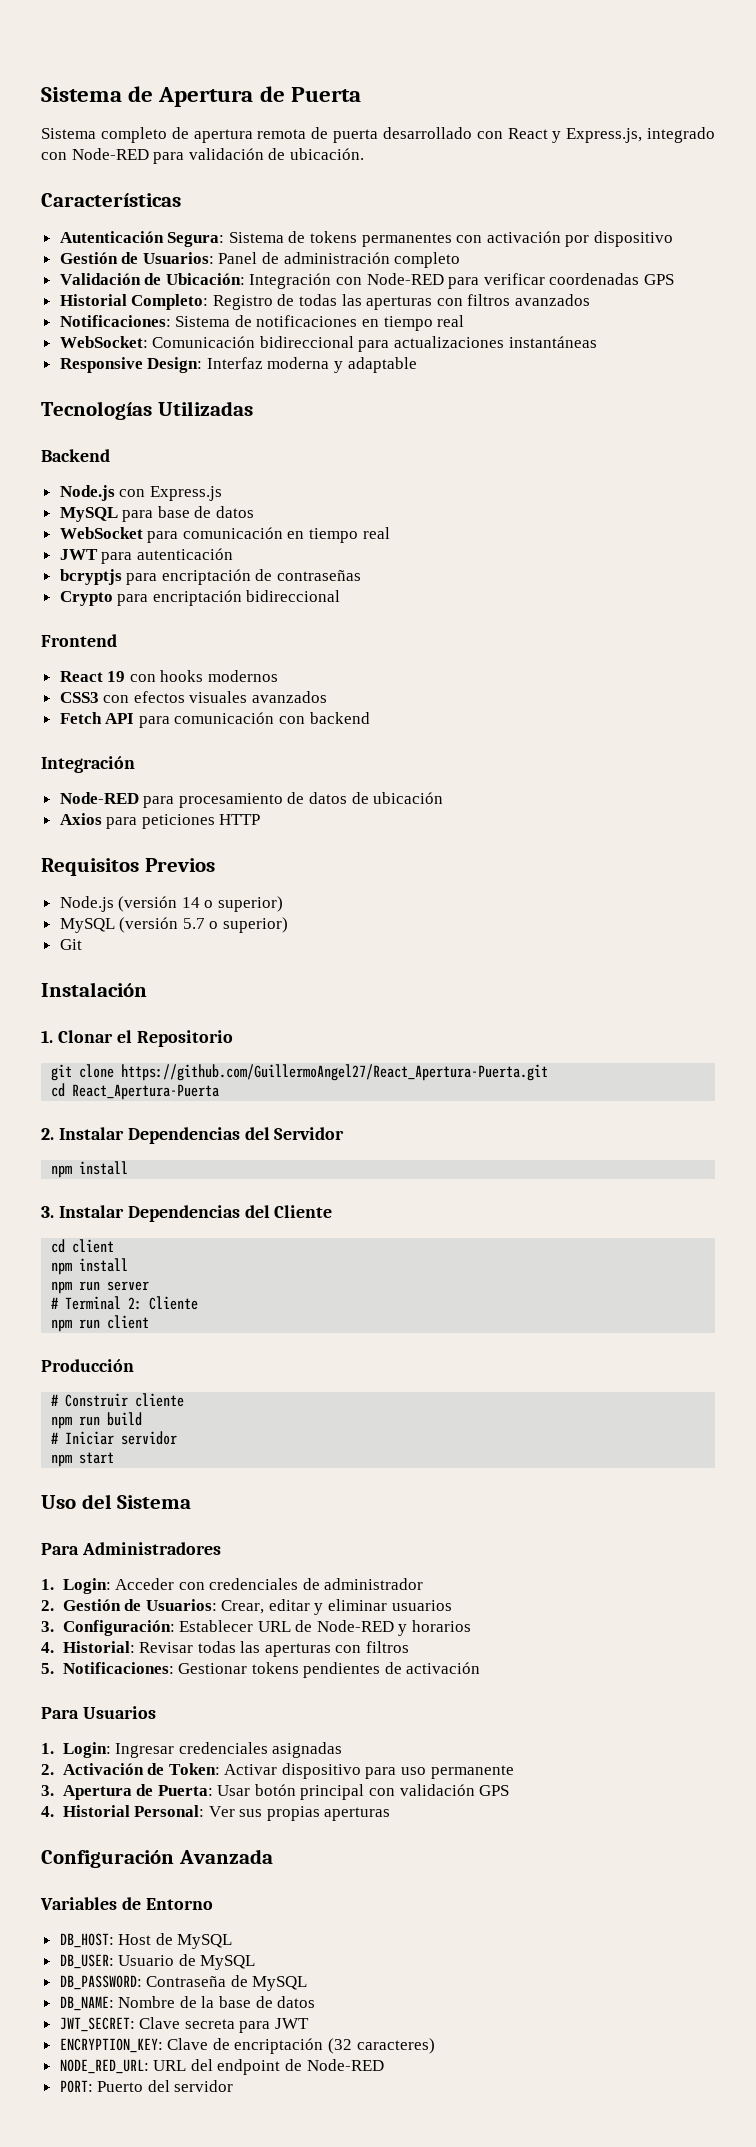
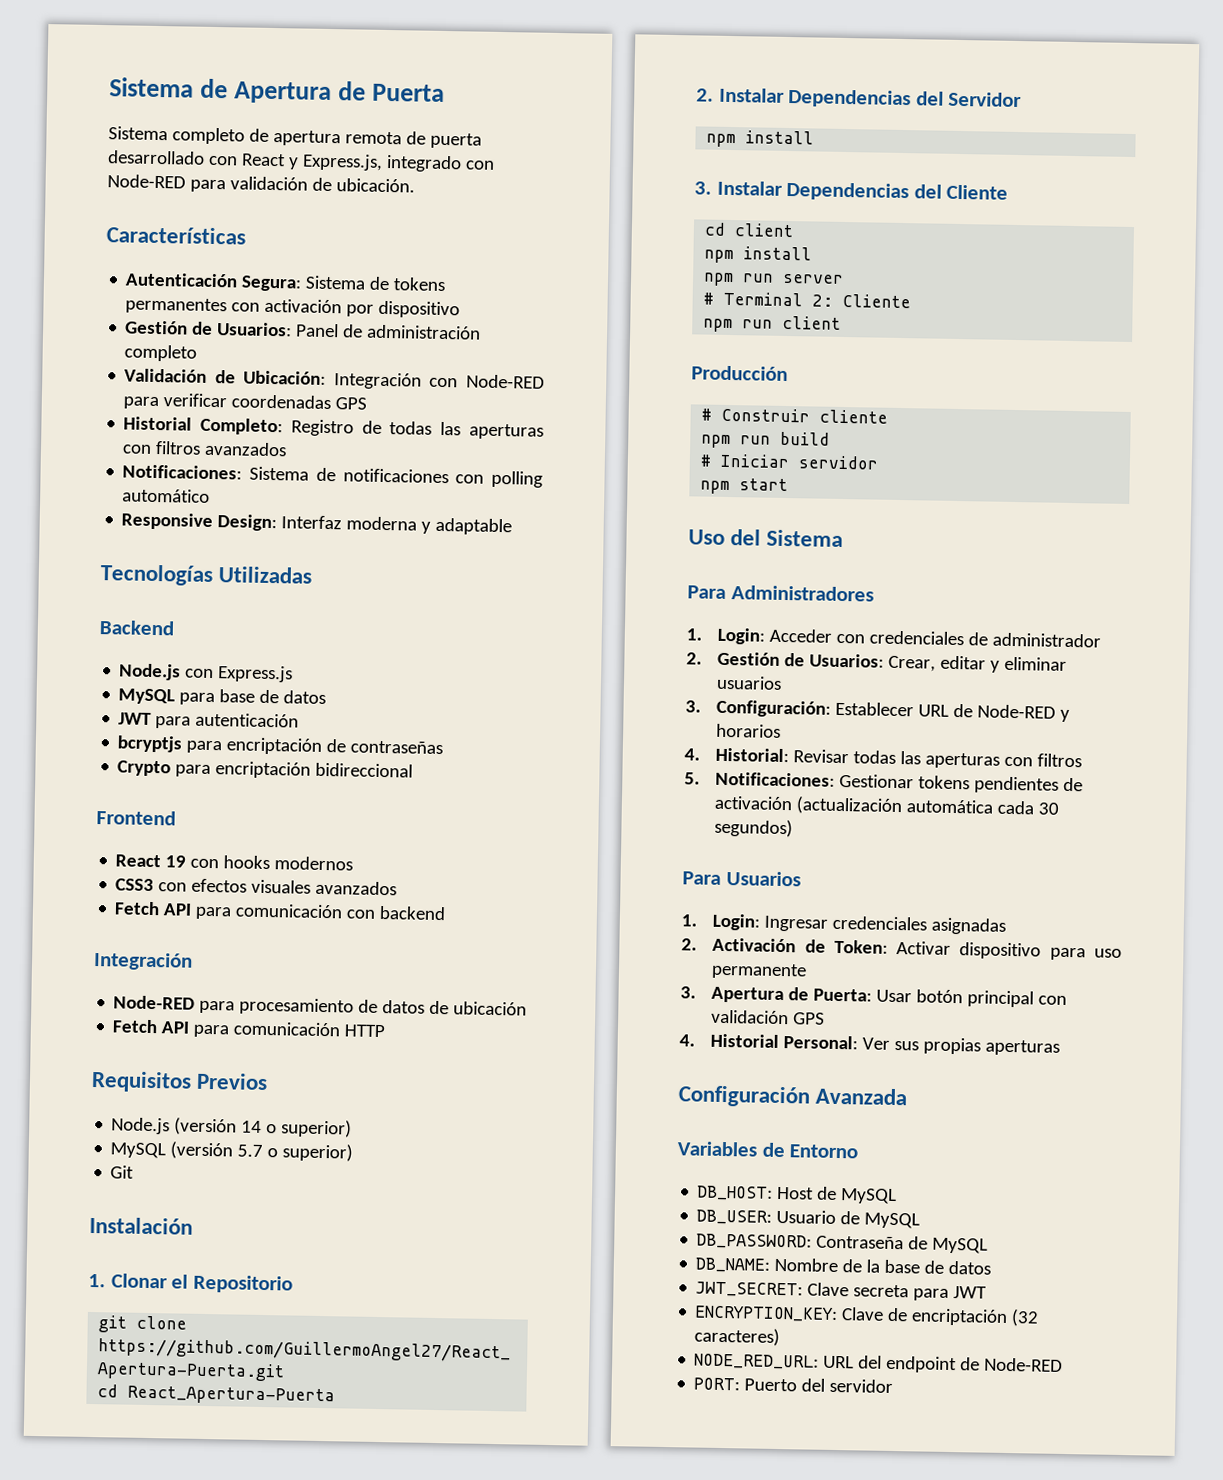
[362,315,465,331] [59,336,597,352] en tiempo real // WebSocket: Comunicación bidireccional para actualizaciones instantáneas -> [455,470,543,488] [122,488,211,503] con polling automático
[59,527,390,543] // WebSocket para comunicación en tiempo real -> (327, 697) none
[59,813,215,829] Axios para peticiones -> [112,1019,342,1038] Fetch API para comunicación
(481, 1668) none -> [796,796,1060,816] [714,818,794,838] (actualización automática cada 30 segundos)

